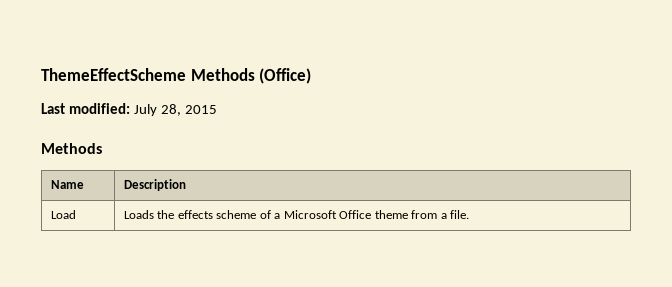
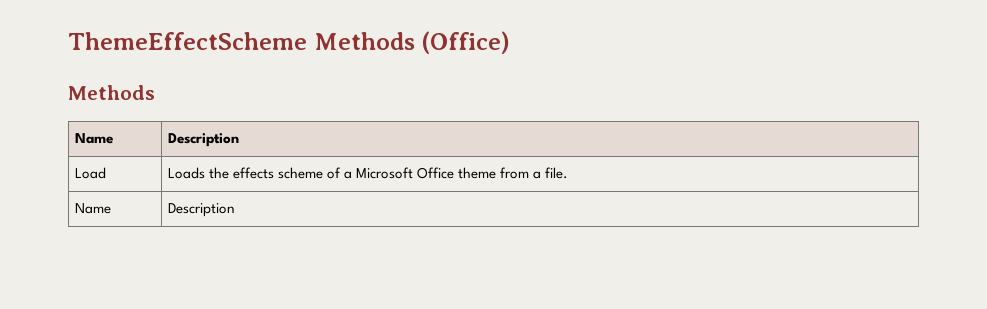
[41,103,217,116] // Last modified: July 28, 2015 -> (511, 42) none
(470, 214) none -> [74,203,111,214] [167,203,235,217] // Name | Description

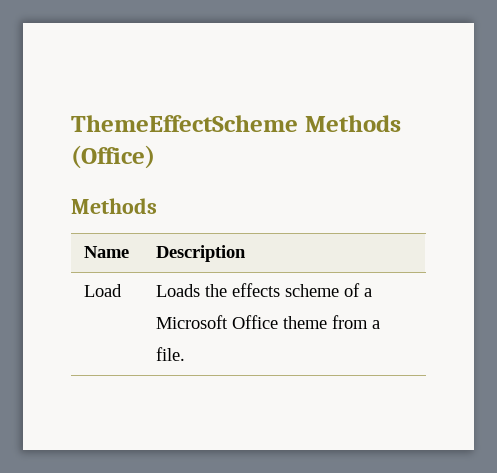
[74,203,111,214] [167,203,235,217] // Name | Description -> (186, 354) none

